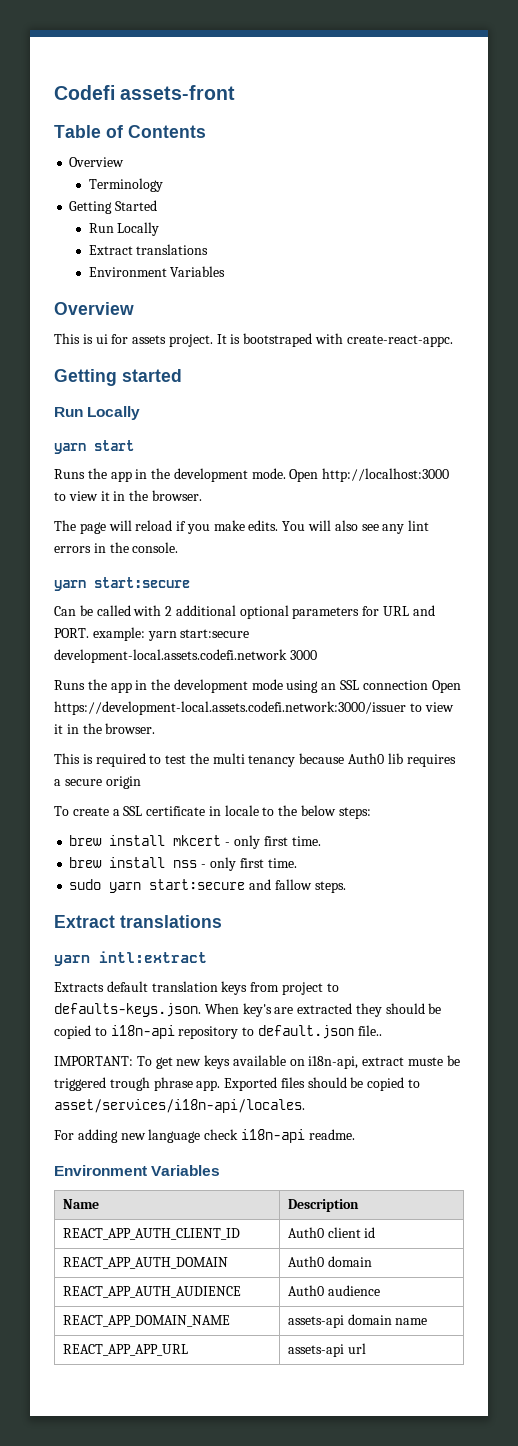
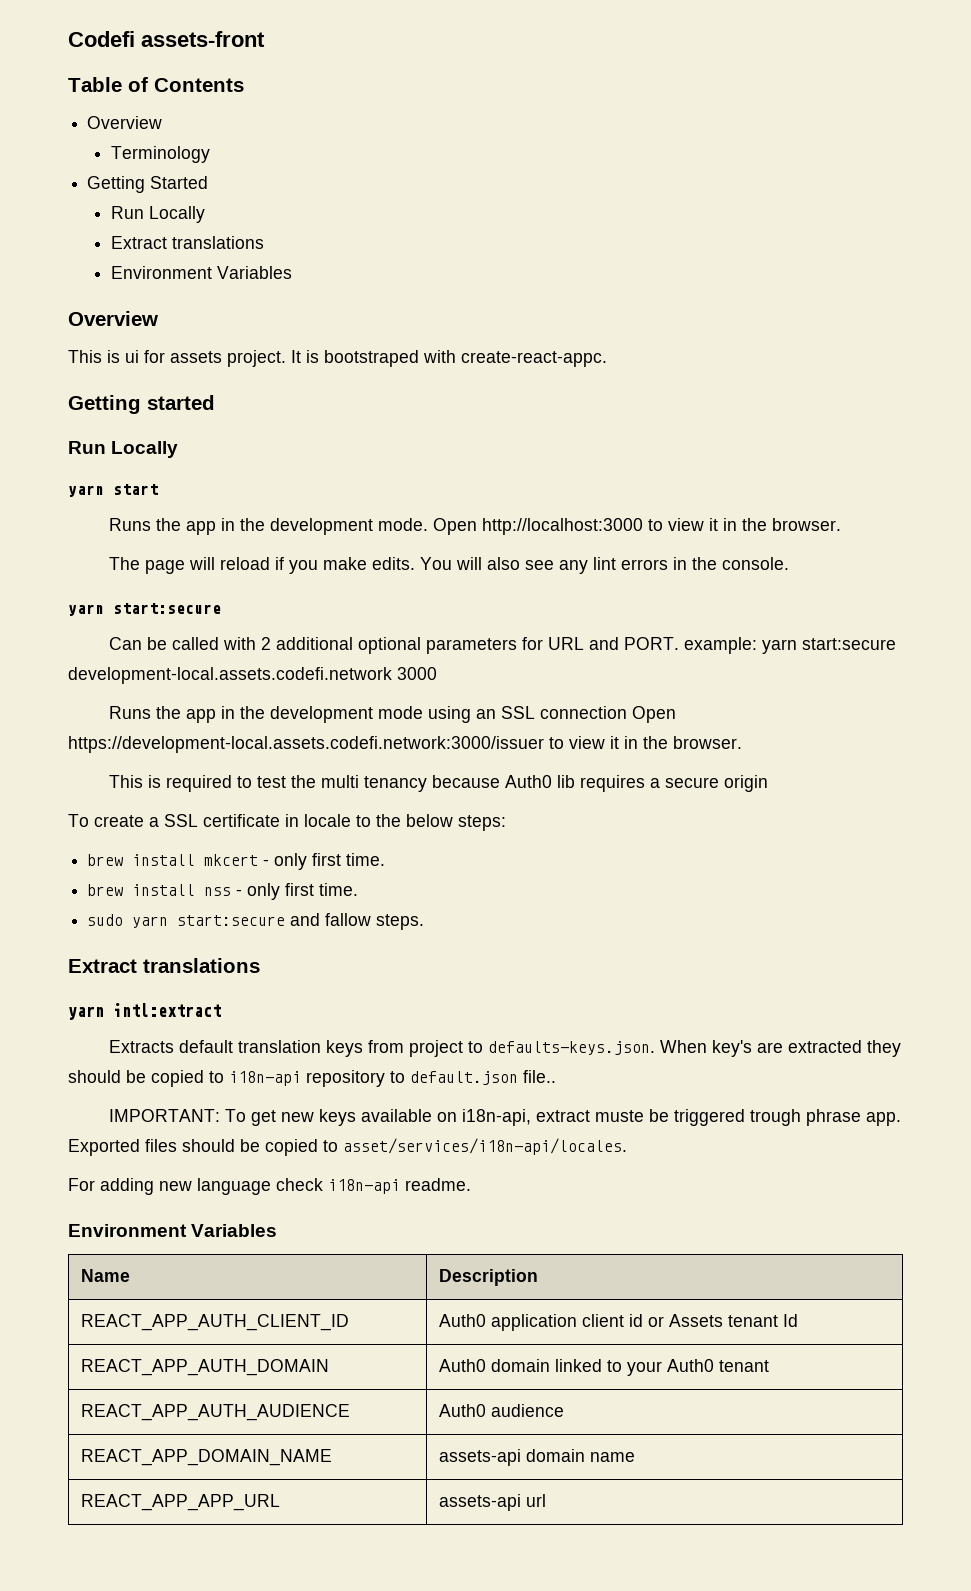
(324, 1232) none -> [491,1314,578,1331] application
(376, 1232) none -> [648,1314,799,1327] or Assets tenant Id
(372, 1261) none -> [555,1359,770,1376] linked to your Auth0 tenant

